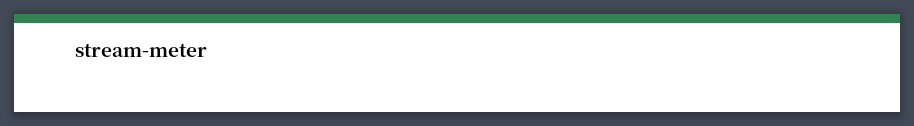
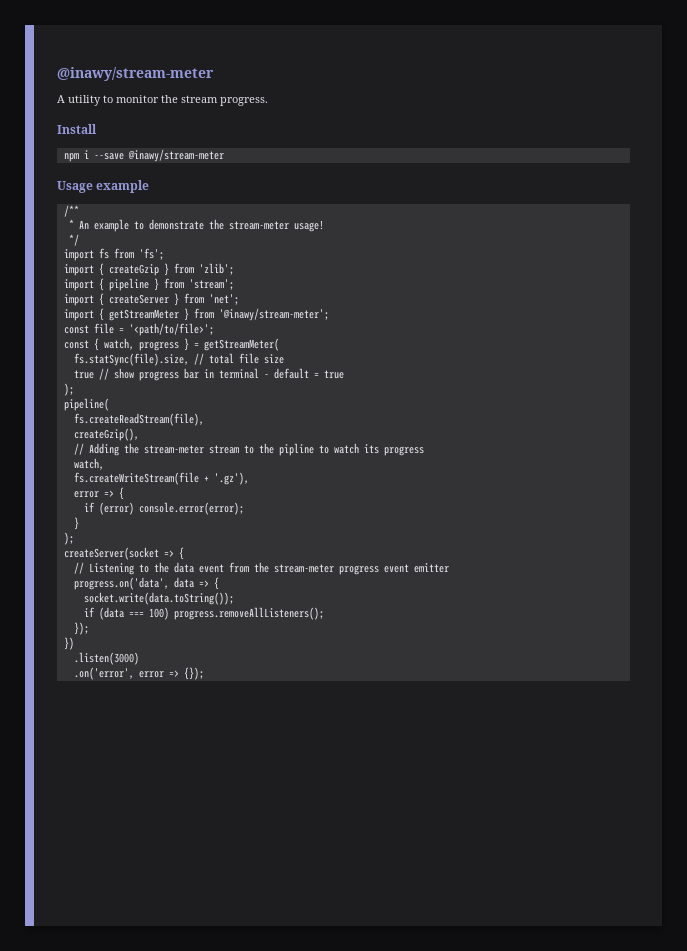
[75,43,207,57] stream-meter -> [57,67,214,81] [57,95,268,106] [57,124,97,134] [63,149,224,162] [57,180,150,193] [63,205,79,217] [68,219,324,232] [68,234,79,246] [63,248,164,261] [63,263,234,276] [63,278,234,291] [63,293,239,306] [63,308,329,321] [63,323,214,336] [63,338,279,351] [73,353,284,366] [73,368,344,381] [63,383,74,396] [63,398,109,411] [73,413,204,426] [73,428,139,441] [73,443,424,456] [73,458,104,470] [73,472,249,485] [73,487,124,500] [83,502,244,515] [73,517,79,530] [63,532,74,545] [63,547,184,560] [73,562,449,575] [73,577,219,590] [83,592,234,605] [83,607,324,620] [73,622,89,635] [63,637,74,650] [73,652,139,665] [73,667,204,680] @inawy/stream-meter // A utility to monitor the stream progress. // Install // npm i --save @inawy/stream-meter // Usage example // /** // * An example to demonstrate the stream-meter usage! // */ // import fs from 'fs'; // import { createGzip } from 'zlib'; // import { pipeline } from 'stream'; // import { createServer } from 'net'; // import { getStreamMeter } from '@inawy/stream-meter'; // const file = '<path/to/file>'; // const { watch, progress } = getStreamMeter( // fs.statSync(file).size, // total file size // true // show progress bar in terminal - default = true // ); // pipeline( // fs.createReadStream(file), // createGzip(), // // Adding the stream-meter stream to the pipline to watch its progress // watch, // fs.createWriteStream(file + '.gz'), // error => { // if (error) console.error(error); // } // ); // createServer(socket => { // // Listening to the data event from the stream-meter progress event emitter // progress.on('data', data => { // socket.write(data.toString()); // if (data === 100) progress.removeAllListeners(); // }); // }) // .listen(3000) // .on('error', error => {});

